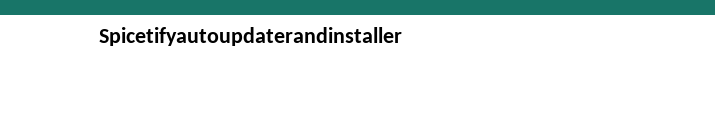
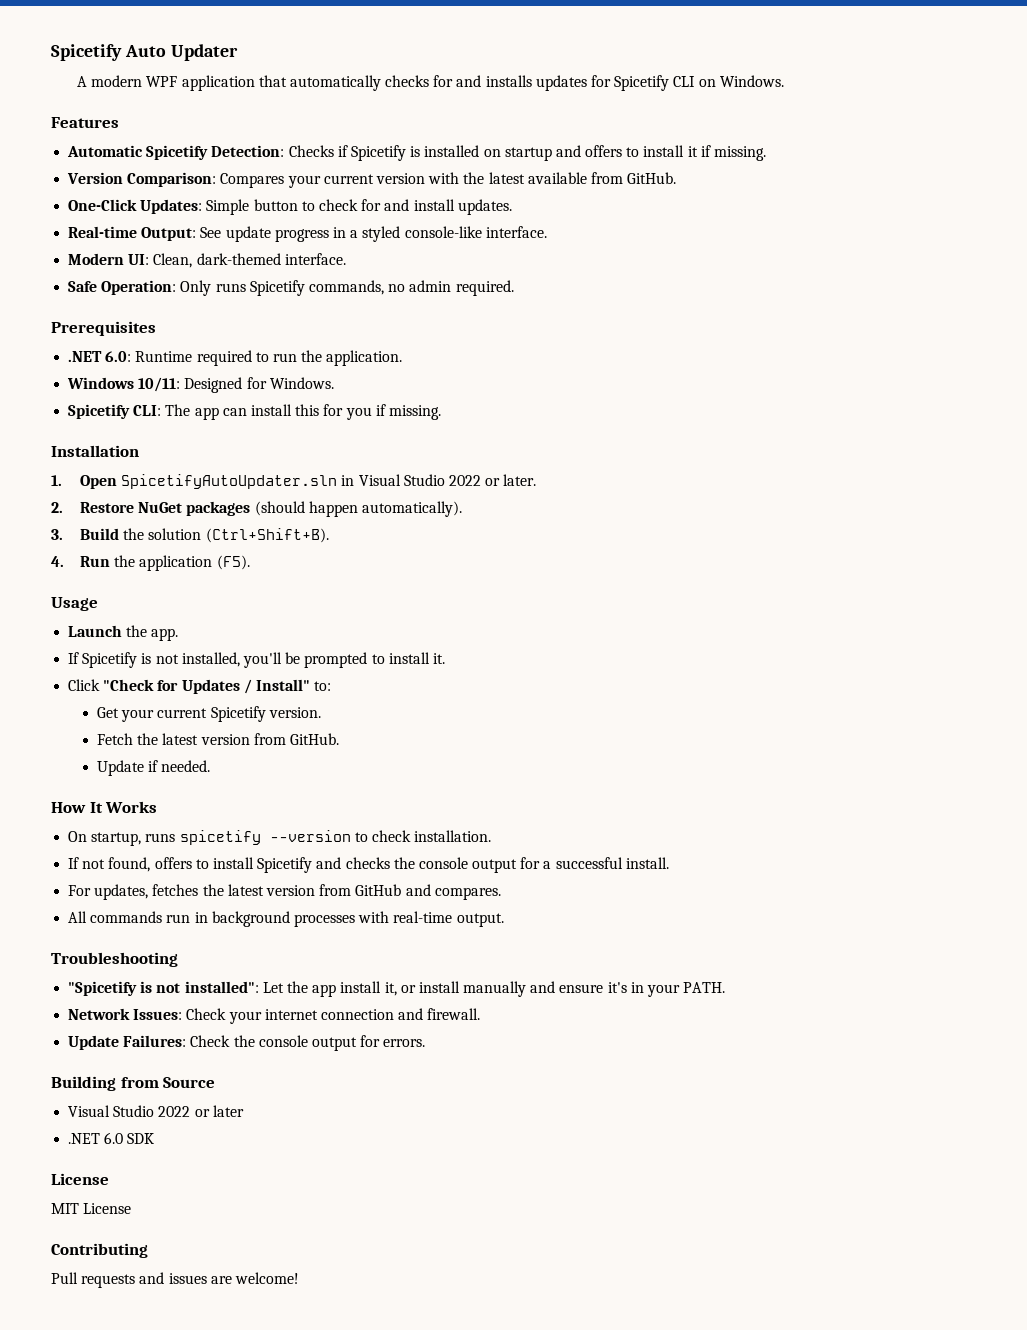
[99,27,402,46] Spicetifyautoupdaterandinstaller -> [51,44,238,61] [76,75,784,91] [51,117,119,128] [67,145,767,161] [67,172,677,188] [68,199,512,215] [68,226,547,242] [68,253,346,268] [68,280,514,296] [51,321,156,336] [68,350,403,366] [67,377,334,393] [68,404,441,420] [51,445,139,457] [51,474,537,489] [51,501,462,517] [51,528,329,543] [51,555,250,571] [51,597,98,611] [68,625,179,641] [68,652,445,668] [68,679,332,694] [96,706,321,722] [96,733,339,745] [96,760,211,776] [51,801,158,813] [68,830,492,846] [68,857,669,873] [68,884,501,900] [68,911,504,927] [51,952,178,967] [68,981,726,997] [68,1008,481,1024] [68,1035,426,1051] [51,1076,216,1091] [68,1105,244,1117] [68,1132,155,1144] [51,1173,109,1185] [51,1203,132,1214] [51,1243,148,1258] [51,1272,299,1288] Spicetify Auto Updater // A modern WPF application that automatically checks for and installs updates for Spicetify CLI on Windows. // Features // Automatic Spicetify Detection: Checks if Spicetify is installed on startup and offers to install it if missing. // Version Comparison: Compares your current version with the latest available from GitHub. // One-Click Updates: Simple button to check for and install updates. // Real-time Output: See update progress in a styled console-like interface. // Modern UI: Clean, dark-themed interface. // Safe Operation: Only runs Spicetify commands, no admin required. // Prerequisites // .NET 6.0: Runtime required to run the application. // Windows 10/11: Designed for Windows. // Spicetify CLI: The app can install this for you if missing. // Installation // 1. Open SpicetifyAutoUpdater.sln in Visual Studio 2022 or later. // 2. Restore NuGet packages (should happen automatically). // 3. Build the solution (Ctrl+Shift+B). // 4. Run the application (F5). // Usage // Launch the app. // If Spicetify is not installed, you'll be prompted to install it. // Click "Check for Updates / Install" to: // Get your current Spicetify version. // Fetch the latest version from GitHub. // Update if needed. // How It Works // On startup, runs spicetify --version to check installation. // If not found, offers to install Spicetify and checks the console output for a successful install. // For updates, fetches the latest version from GitHub and compares. // All commands run in background processes with real-time output. // Troubleshooting // "Spicetify is not installed": Let the app install it, or install manually and ensure it's in your PATH. // Network Issues: Check your internet connection and firewall. // Update Failures: Check the console output for errors. // Building from Source // Visual Studio 2022 or later // .NET 6.0 SDK // License // MIT License // Contributing // Pull requests and issues are welcome!

